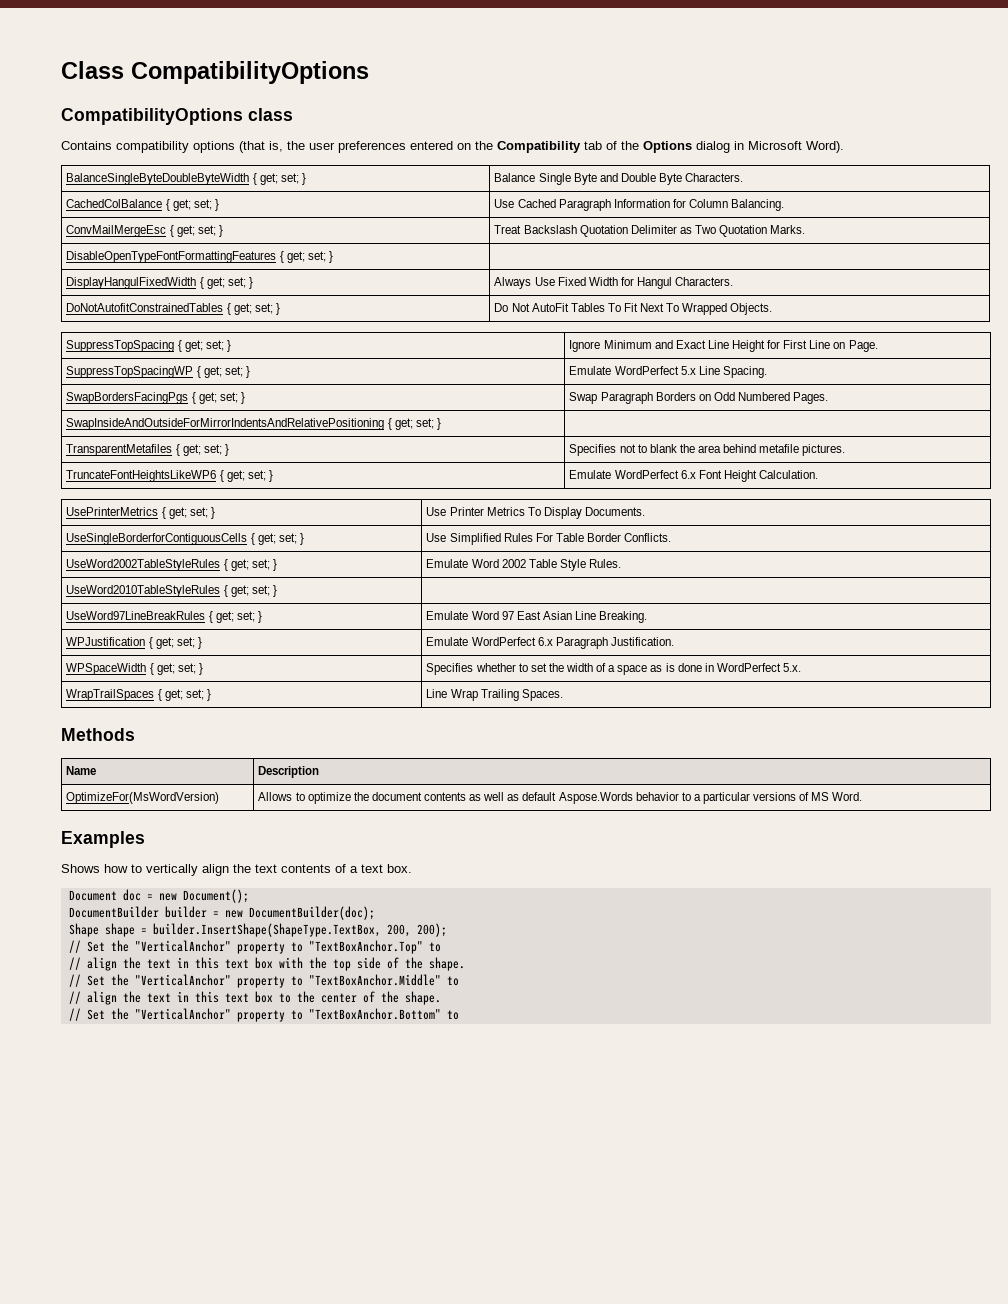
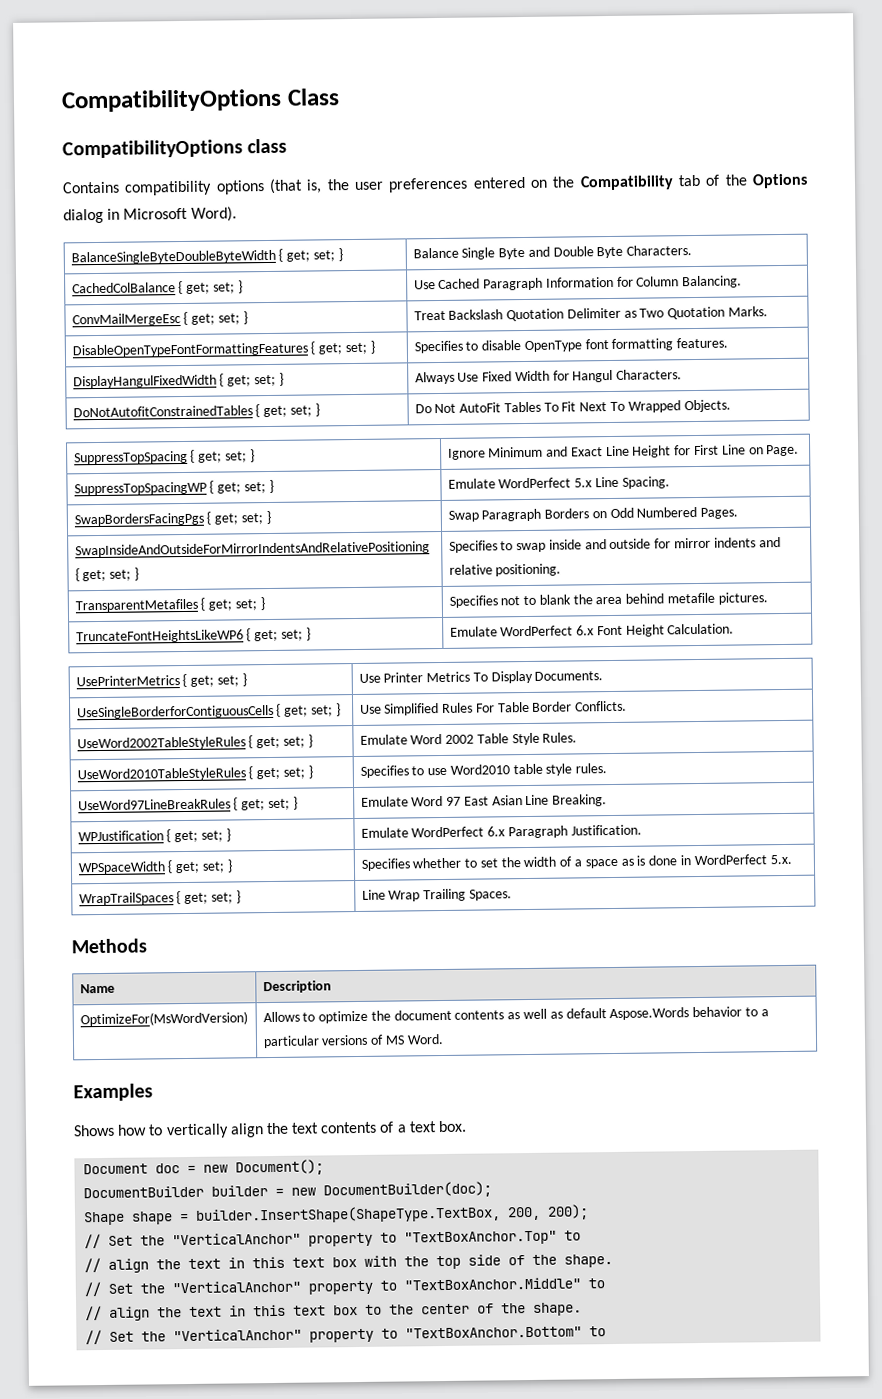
(61, 70) none -> [61,88,282,113] CompatibilityOptions
[131,61,369,84] CompatibilityOptions -> (340, 97) none
(333, 257) none -> [413,337,729,354] Specifies to disable OpenType font formatting features.
(441, 424) none -> [448,537,781,553] [448,563,562,577] Specifies to swap inside and outside for mirror indents and relative positioning.
(277, 591) none -> [359,763,608,778] Specifies to use Word2010 table style rules.

